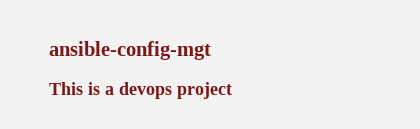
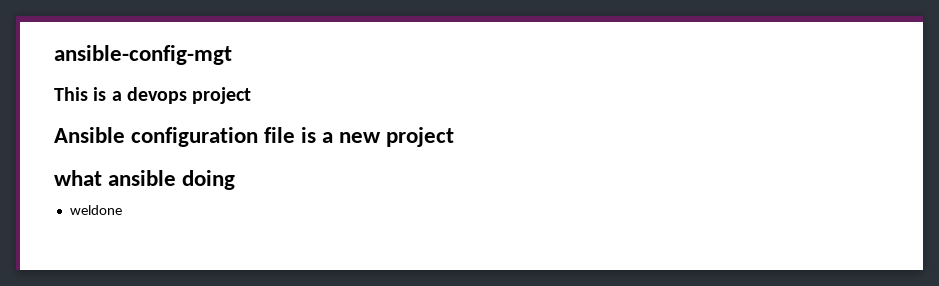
(232, 90) none -> [54,127,455,147] [54,170,236,190] [69,205,122,215] // Ansible configuration file is a new project // what ansible doing // weldone

